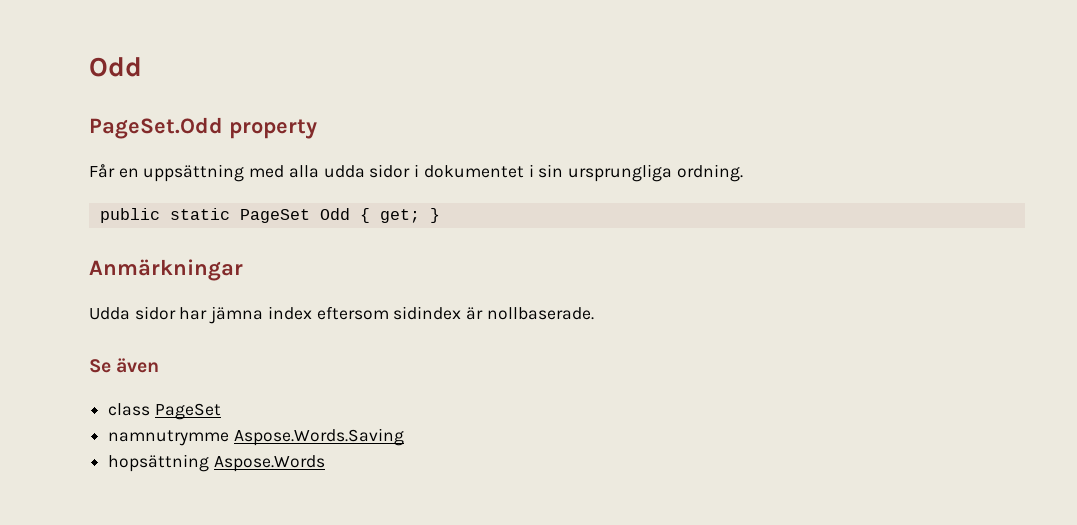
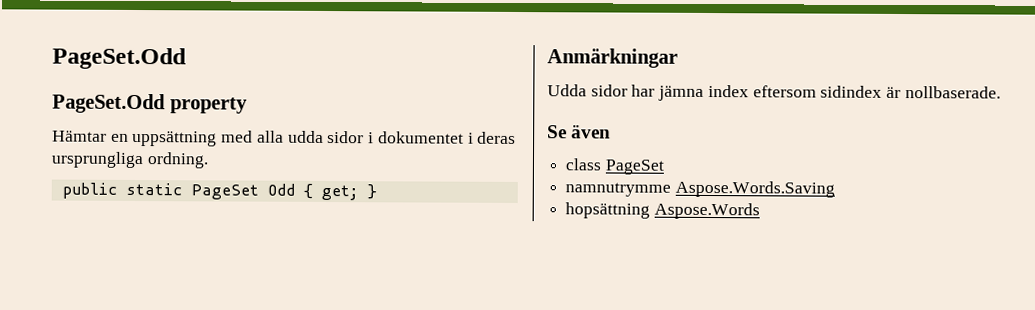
[89,57,142,77] Odd -> [52,47,187,70] PageSet.Odd
[89,164,115,178] Får -> [52,130,107,142] Hämtar
[538,164,564,178] sin -> [477,131,517,144] deras

